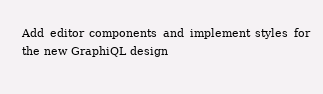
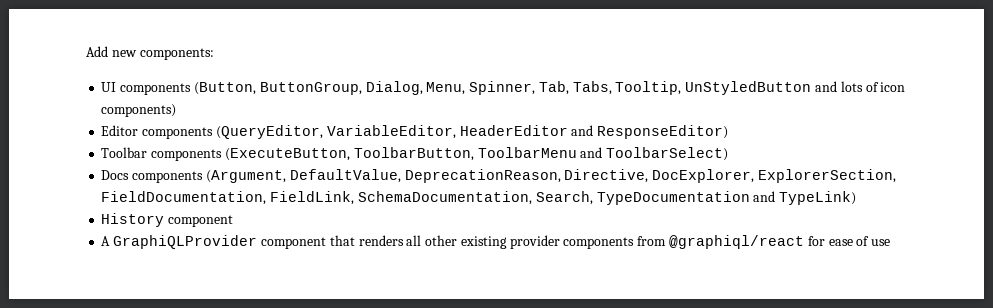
[49,28,311,39] [22,46,168,57] editor components and implement styles for the new GraphiQL design -> [111,48,214,60] [101,81,906,95] [101,104,177,117] [101,125,729,139] [101,147,729,161] [101,169,896,183] [101,191,857,205] [101,213,234,227] [101,235,891,249] new components: // UI components (Button, ButtonGroup, Dialog, Menu, Spinner, Tab, Tabs, Tooltip, UnStyledButton and lots of icon components) // Editor components (QueryEditor, VariableEditor, HeaderEditor and ResponseEditor) // Toolbar components (ExecuteButton, ToolbarButton, ToolbarMenu and ToolbarSelect) // Docs components (Argument, DefaultValue, DeprecationReason, Directive, DocExplorer, ExplorerSection, FieldDocumentation, FieldLink, SchemaDocumentation, Search, TypeDocumentation and TypeLink) // History component // A GraphiQLProvider component that renders all other existing provider components from @graphiql/react for ease of use

